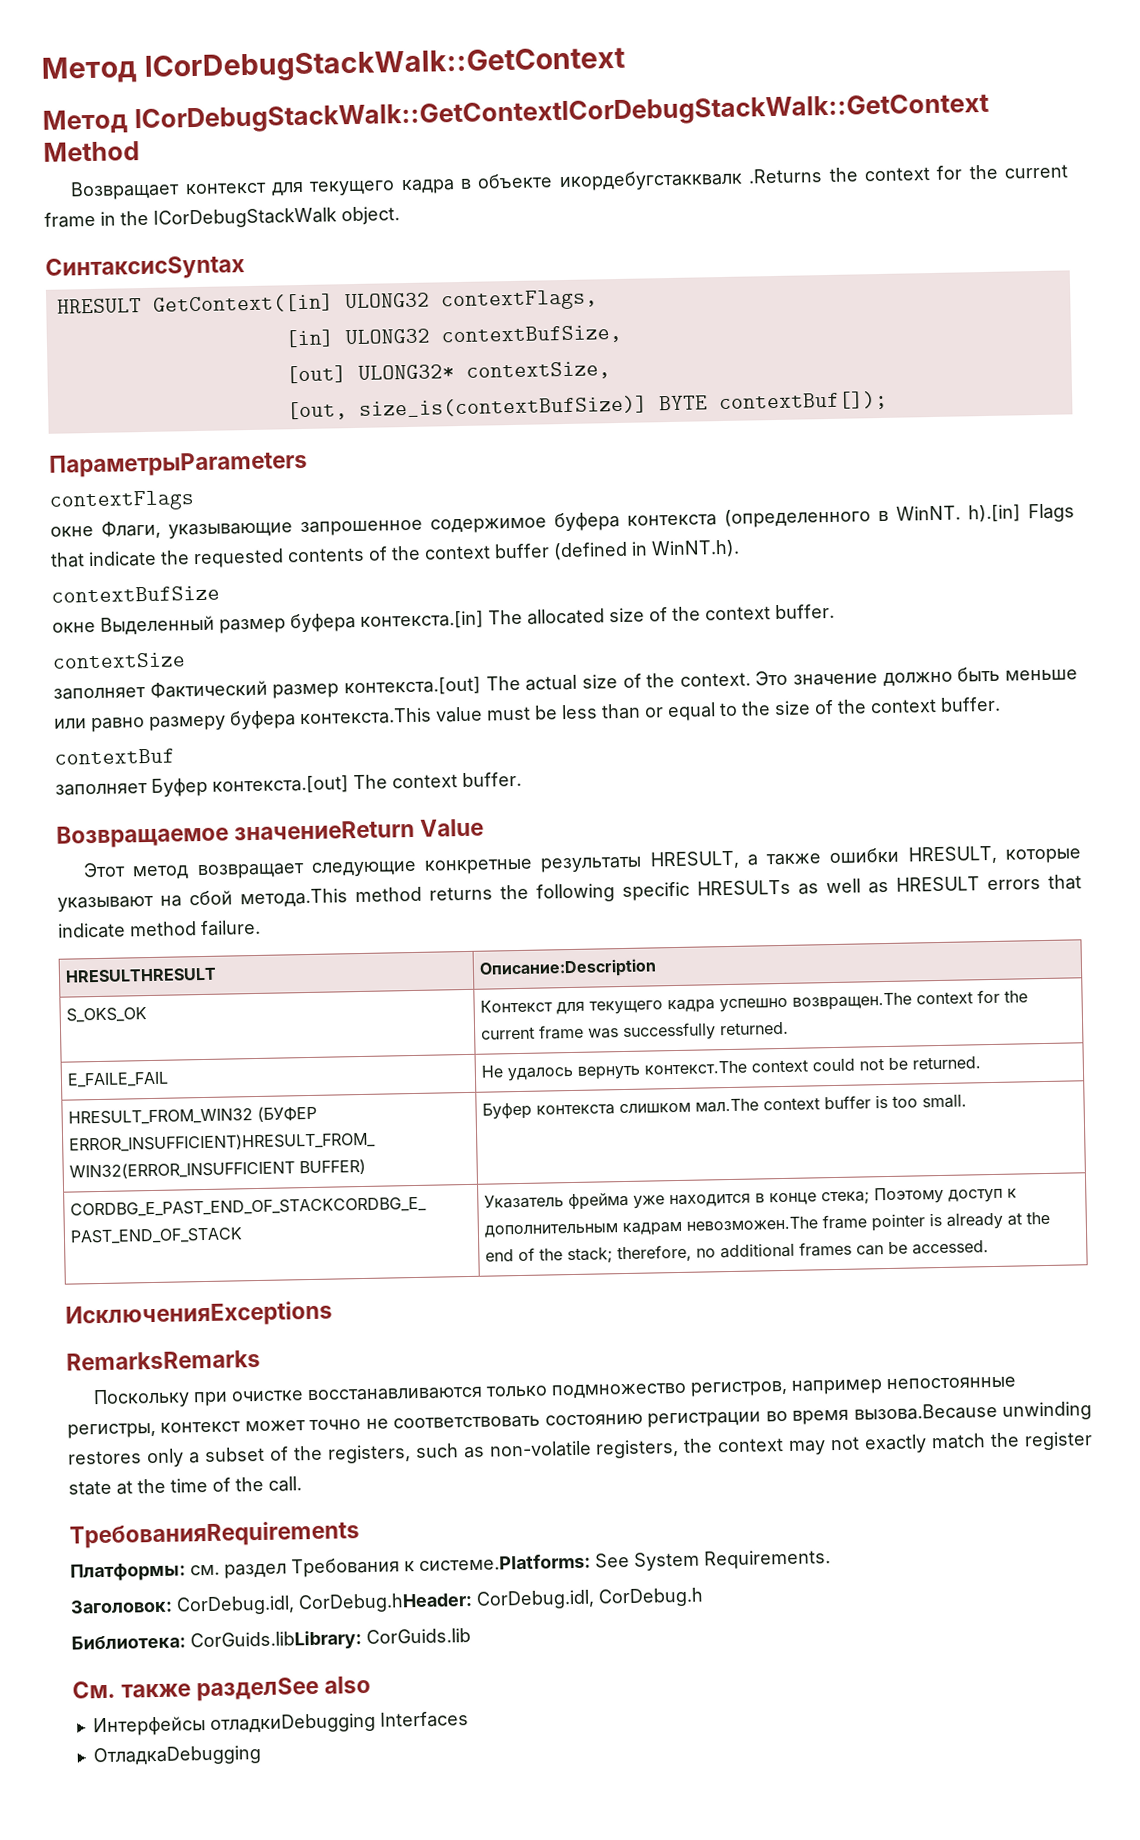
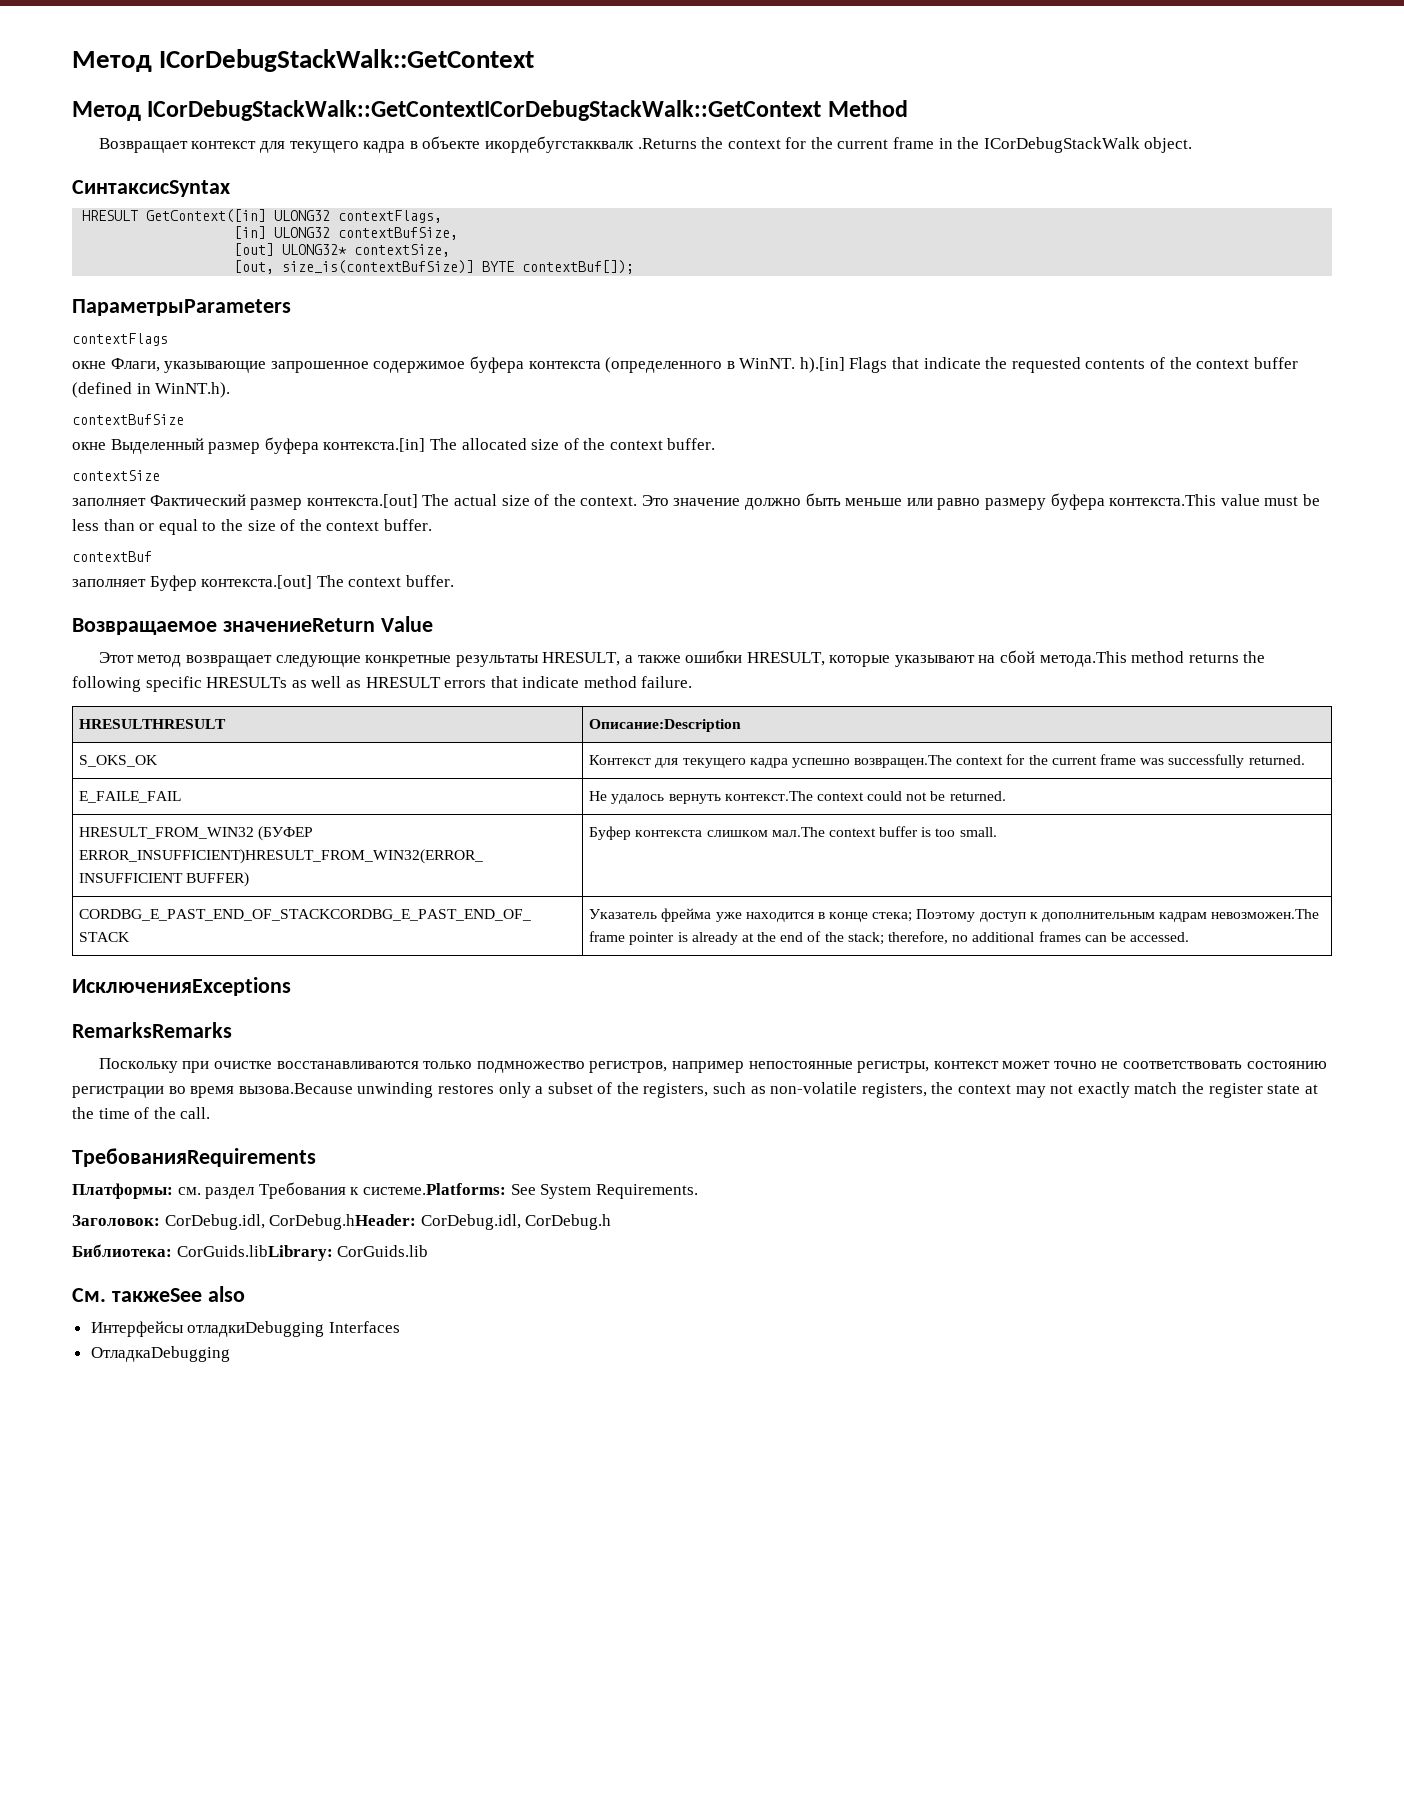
[121,1676,320,1702] также разделSee -> [111,1288,202,1302] такжеSee

